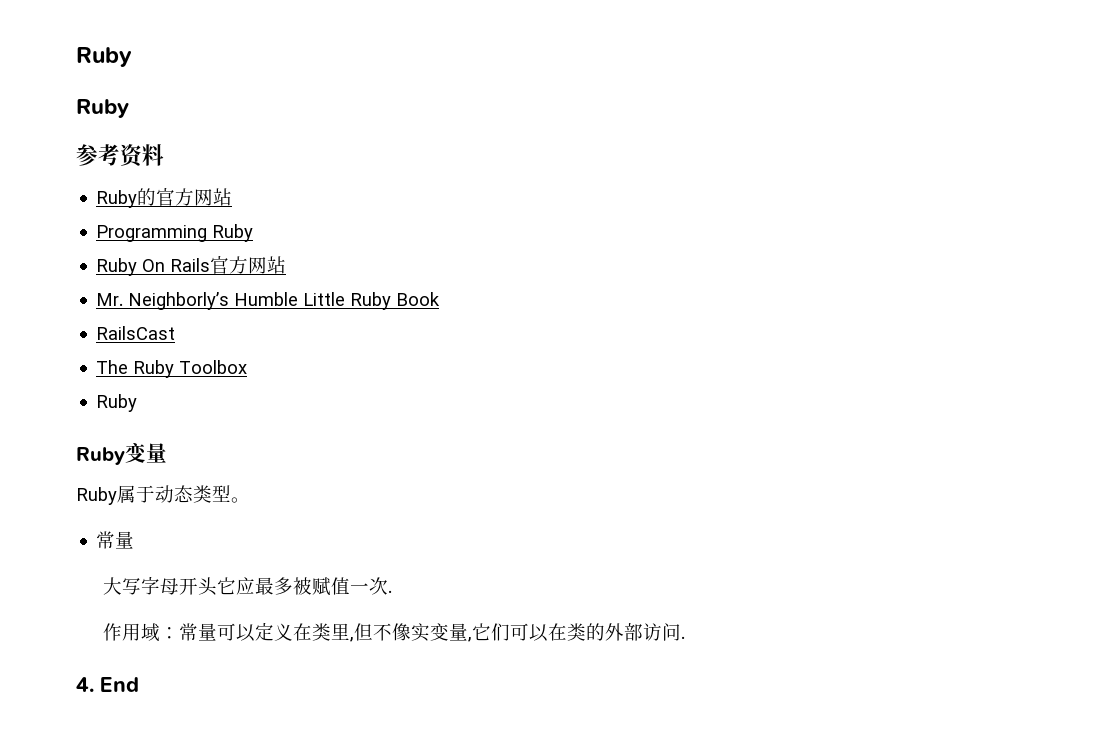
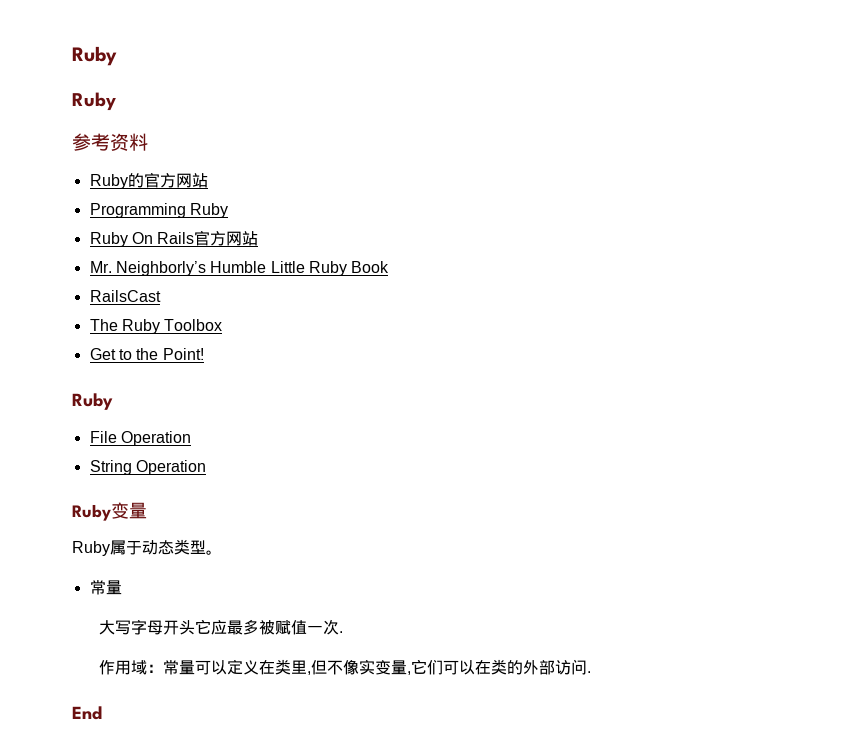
[96,394,138,412] Ruby -> [89,348,204,360] [72,393,113,410] [89,431,191,446] [89,460,206,475] Get to the Point! // Ruby // File Operation // String Operation
[76,677,94,692] 4. -> (592, 672) none

